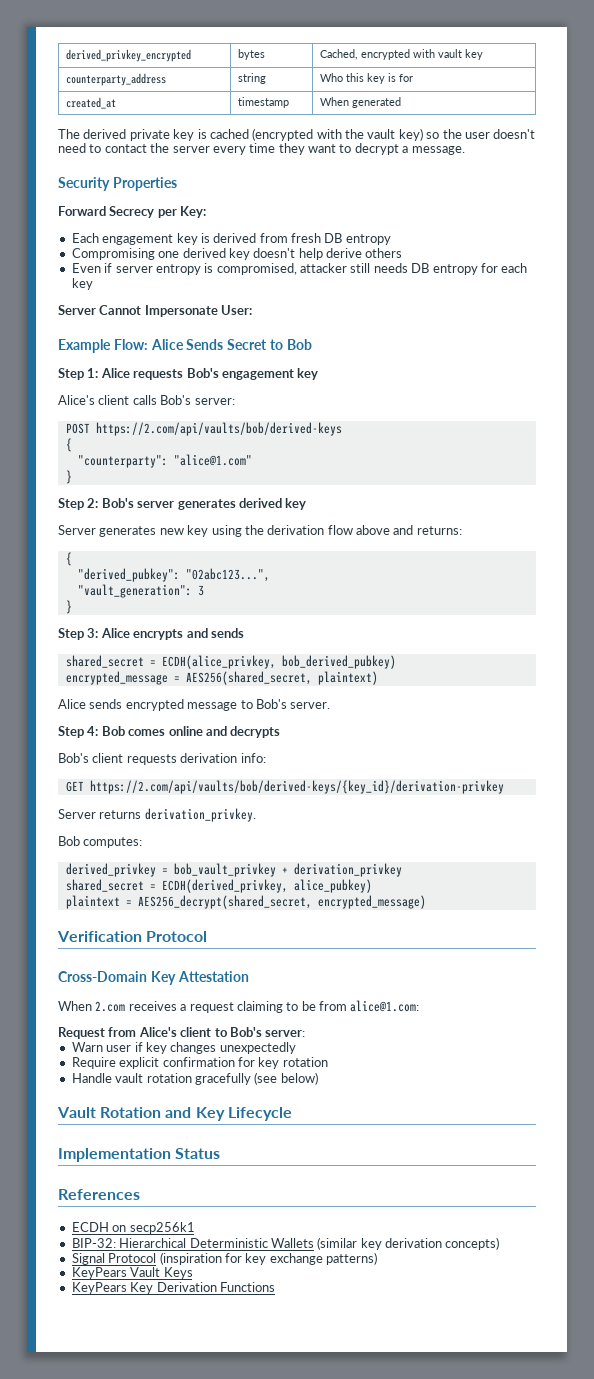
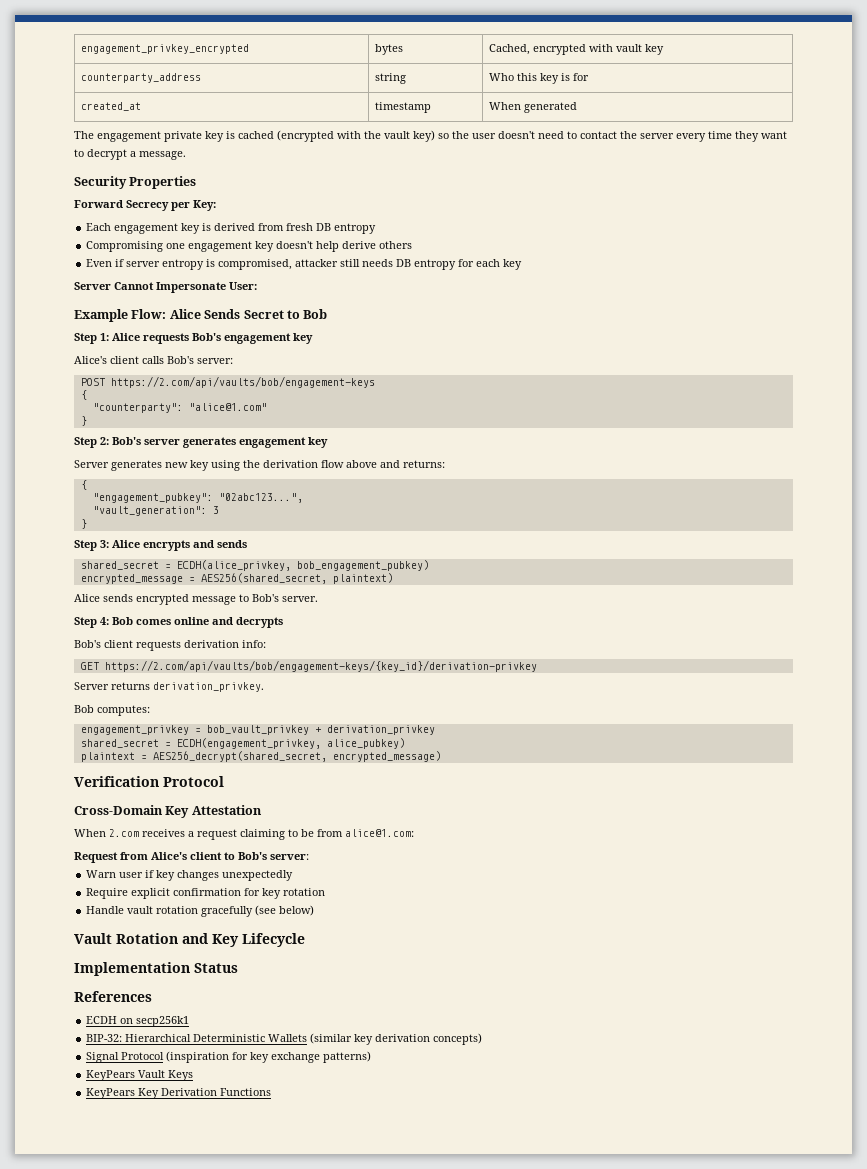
[65,49,191,62] derived_privkey_encrypted -> [80,44,249,54] engagement_privkey_encrypted
[83,129,127,139] derived -> [97,131,161,142] engagement
[182,248,226,258] derived -> [188,241,253,252] engagement
[95,422,342,436] https://2.com/api/vaults/bob/derived-keys -> [110,376,375,388] https://2.com/api/vaults/bob/engagement-keys
[238,498,282,508] derived -> [239,437,306,448] engagement
[77,568,180,582] "derived_pubkey": -> [92,493,213,503] "engagement_pubkey":
[281,655,396,669] bob_derived_pubkey) -> [296,560,429,571] bob_engagement_pubkey)
[89,780,504,794] https://2.com/api/vaults/bob/derived-keys/{key_id}/derivation-privkey -> [104,660,537,672] https://2.com/api/vaults/bob/engagement-keys/{key_id}/derivation-privkey
[65,863,156,877] derived_privkey -> [80,725,189,735] engagement_privkey
[161,879,288,893] ECDH(derived_privkey, -> [176,738,321,749] ECDH(engagement_privkey,

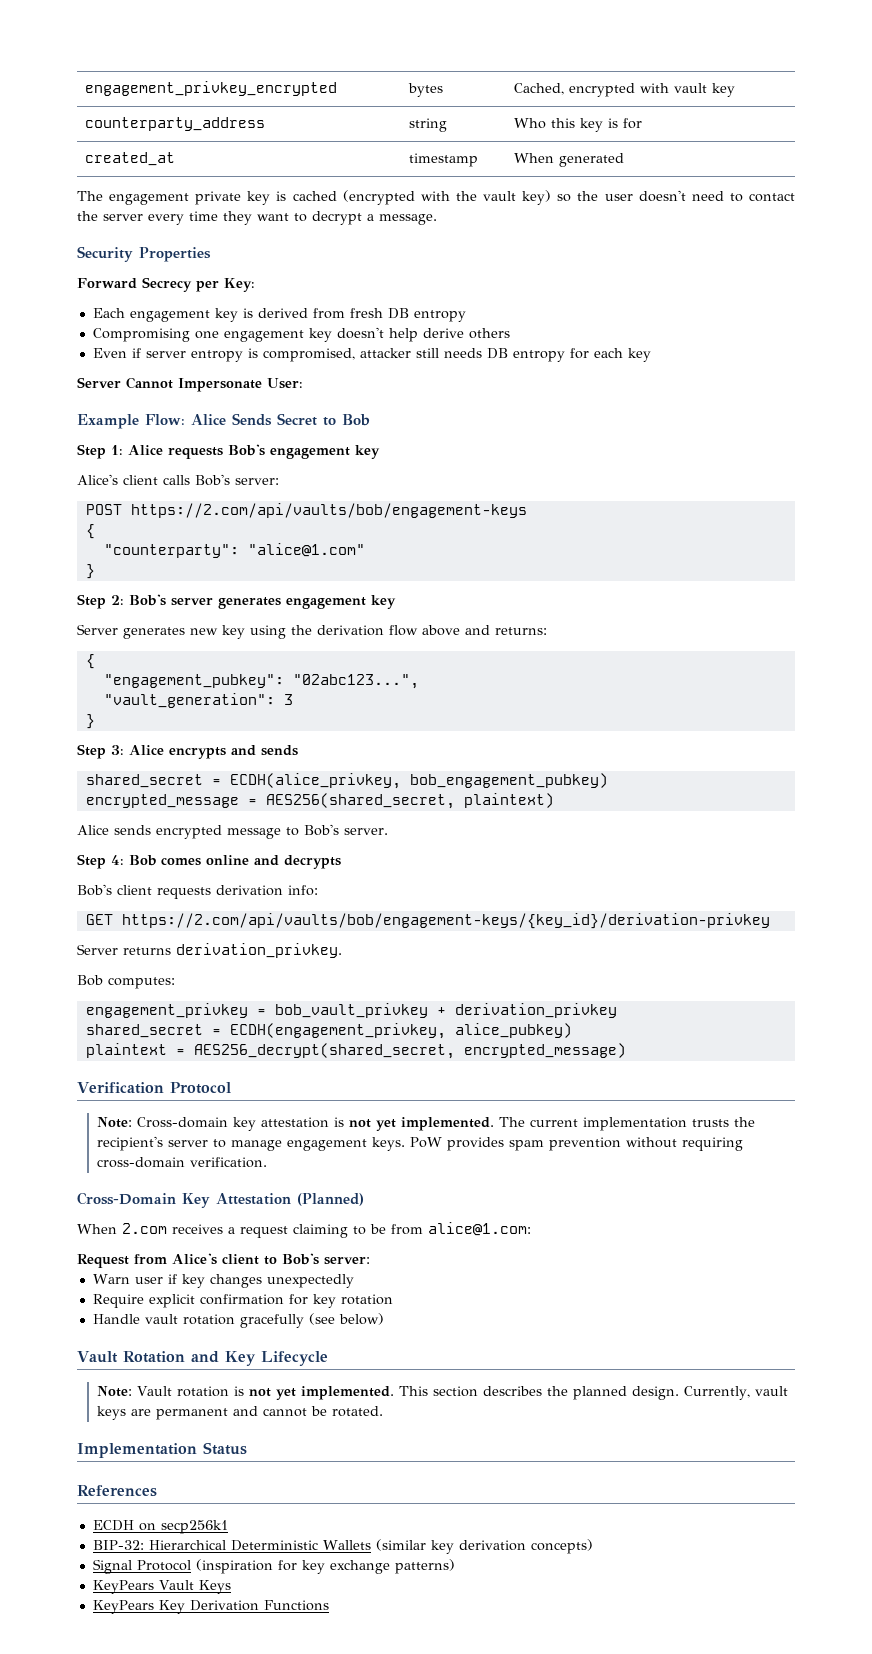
(224, 781) none -> [97,1117,756,1131] [97,1136,744,1151] [97,1157,268,1168] // Note: Cross-domain key attestation is not yet implemented. The current implementation trusts the recipient's server to manage engagement keys. PoW provides spam prevention without requiring cross-domain verification.
(262, 810) none -> [297,1193,364,1206] (Planned)
(305, 940) none -> [97,1386,789,1400] [97,1406,384,1420] // Note: Vault rotation is not yet implemented. This section describes the planned design. Currently, vault keys are permanent and cannot be rotated.

